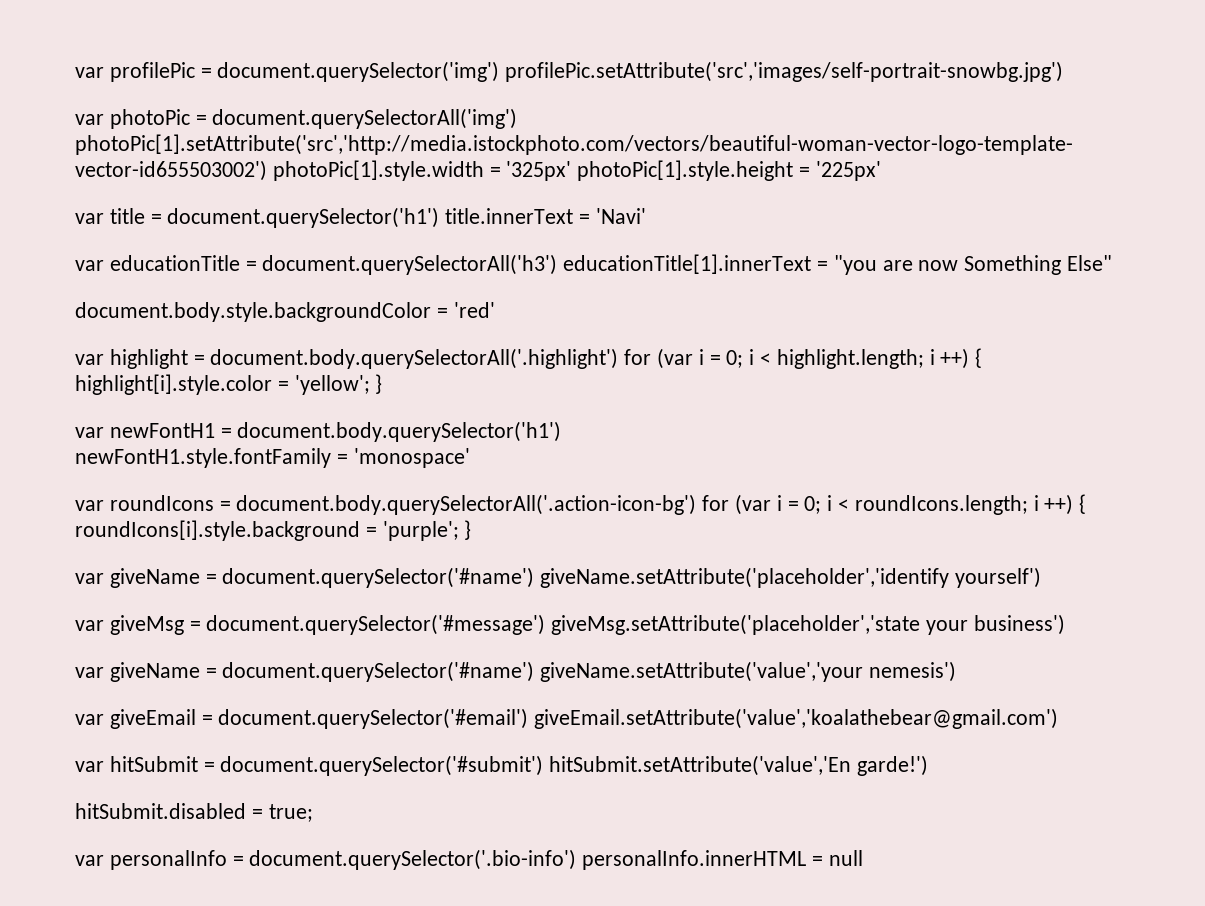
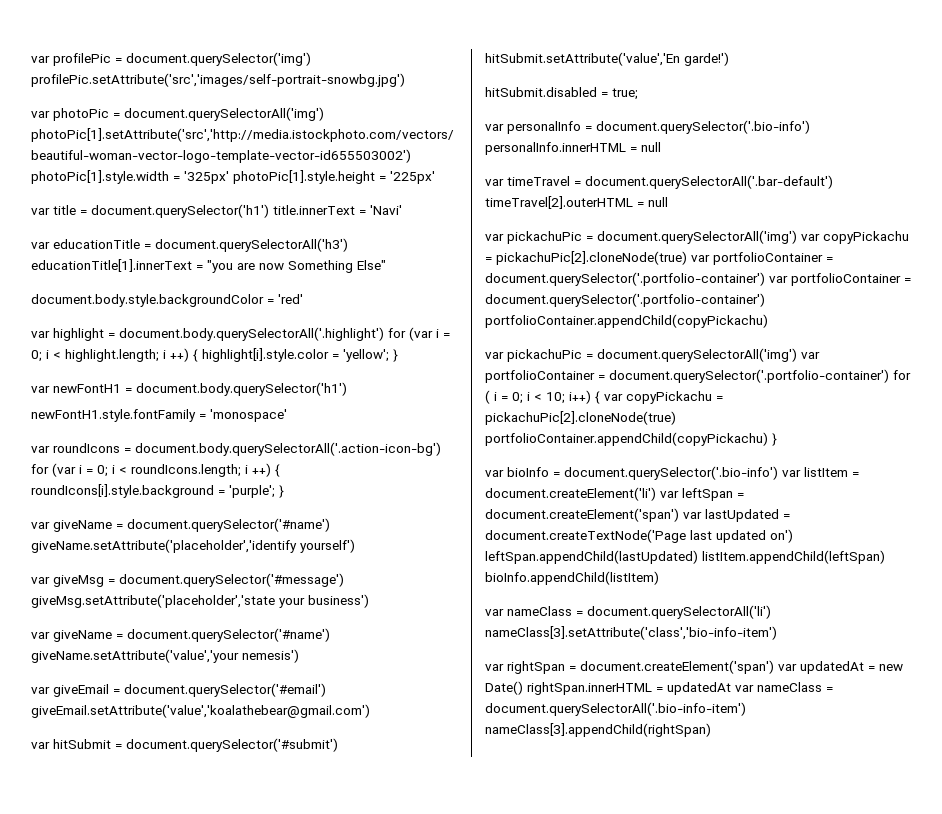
(863, 858) none -> [485,175,833,189] [485,196,668,209] [485,230,909,244] [485,251,833,265] [485,272,911,286] [485,293,765,307] [485,314,768,328] [485,348,820,362] [485,369,911,383] [485,390,723,404] [485,411,676,425] [485,432,777,446] [485,466,859,480] [485,487,744,501] [485,508,790,522] [485,529,793,543] [485,550,885,564] [485,571,659,585] [485,605,771,619] [485,626,777,640] [485,660,903,674] [485,681,833,695] [485,702,746,716] [485,723,711,737] // var timeTravel = document.querySelectorAll('.bar-default') timeTravel[2].outerHTML = null // var pickachuPic = document.querySelectorAll('img') var copyPickachu = pickachuPic[2].cloneNode(true) var portfolioContainer = document.querySelector('.portfolio-container') var portfolioContainer = document.querySelector('.portfolio-container') portfolioContainer.appendChild(copyPickachu) // var pickachuPic = document.querySelectorAll('img') var portfolioContainer = document.querySelector('.portfolio-container') for ( i = 0; i < 10; i++) { var copyPickachu = pickachuPic[2].cloneNode(true) portfolioContainer.appendChild(copyPickachu) } // var bioInfo = document.querySelector('.bio-info') var listItem = document.createElement('li') var leftSpan = document.createElement('span') var lastUpdated = document.createTextNode('Page last updated on') leftSpan.appendChild(lastUpdated) listItem.appendChild(leftSpan) bioInfo.appendChild(listItem) // var nameClass = document.querySelectorAll('li') nameClass[3].setAttribute('class','bio-info-item') // var rightSpan = document.createElement('span') var updatedAt = new Date() rightSpan.innerHTML = updatedAt var nameClass = document.querySelectorAll('.bio-info-item') nameClass[3].appendChild(rightSpan)

